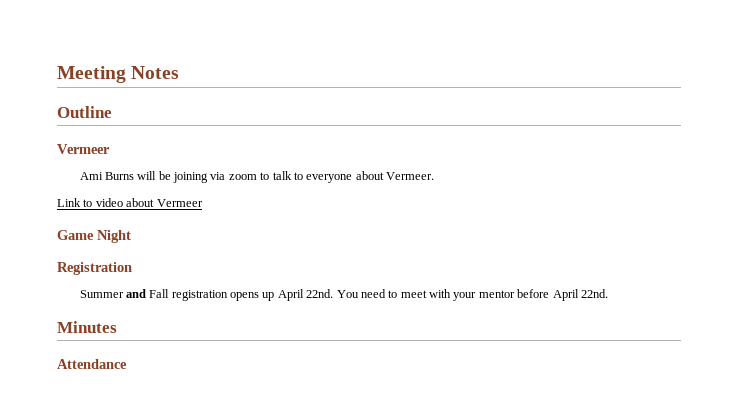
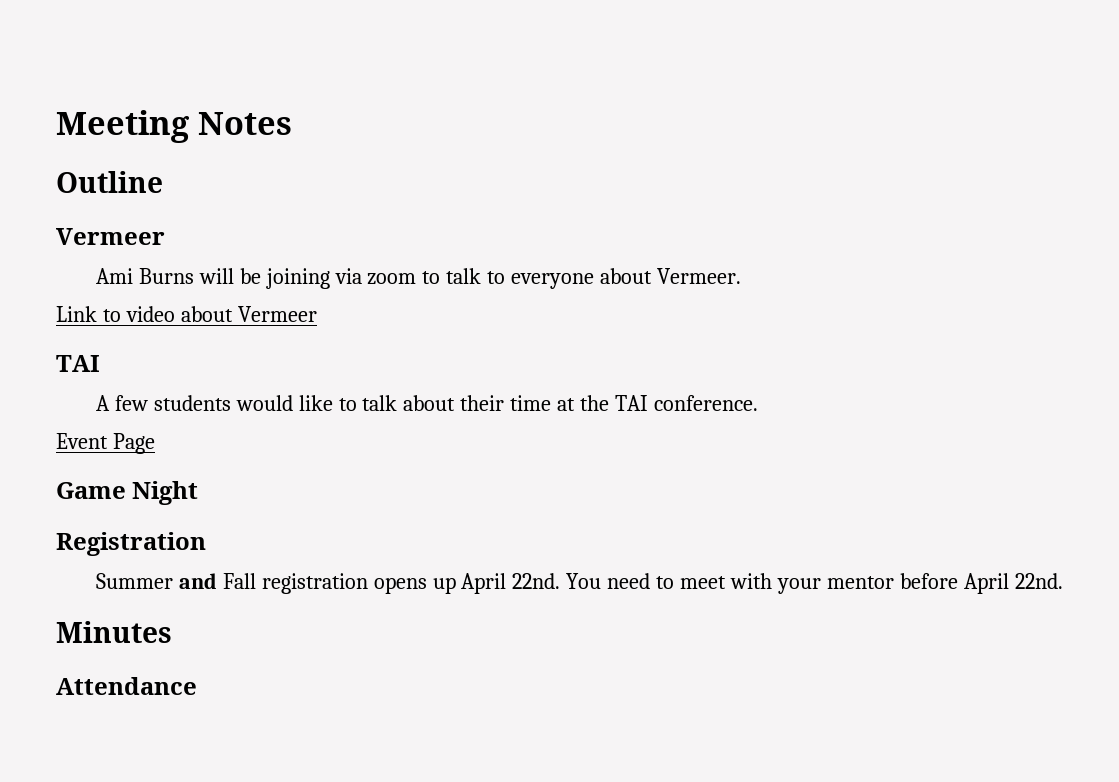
(203, 203) none -> [56,355,100,372] [95,395,759,411] [56,433,155,454] // TAI // A few students would like to talk about their time at the TAI conference. // Event Page

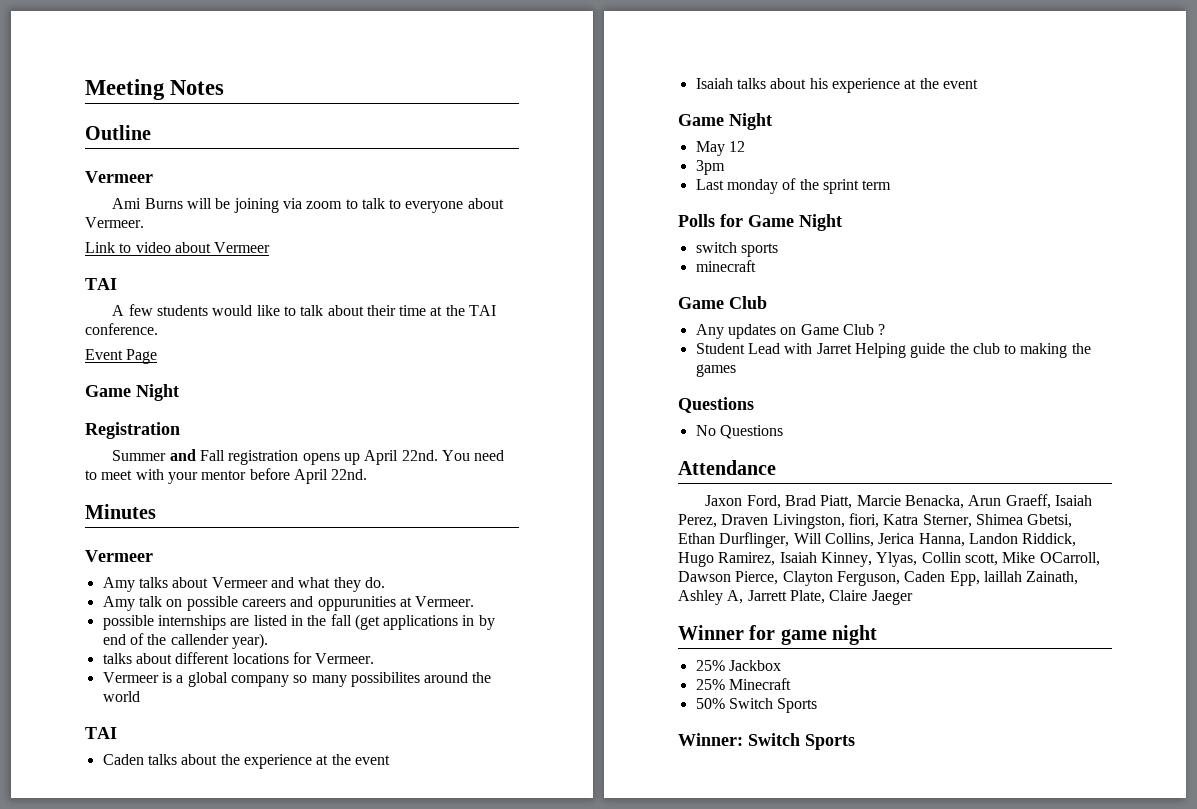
[56,677,197,695] Attendance -> [85,550,153,562] [102,577,385,592] [102,596,475,611] [102,614,495,630] [102,633,268,649] [102,652,375,664] [102,672,492,687] [102,691,140,702] [85,727,117,739] [102,754,390,769] [695,78,978,93] [678,113,772,130] [695,141,745,156] [695,160,725,175] [695,178,892,194] [678,214,842,231] [695,242,778,257] [695,260,756,272] [678,296,767,309] [695,324,886,339] [695,343,1091,358] [695,364,736,377] [678,397,754,413] [695,425,783,439] [678,460,776,475] [705,494,1092,509] [678,513,1073,529] [678,532,1077,548] [678,552,1100,567] [678,571,1079,586] [678,590,913,605] [678,625,878,645] [695,660,781,671] [695,678,791,690] [695,698,818,713] [678,733,855,750] Vermeer // Amy talks about Vermeer and what they do. // Amy talk on possible careers and oppurunities at Vermeer. // possible internships are listed in the fall (get applications in by end of the callender year). // talks about different locations for Vermeer. // Vermeer is a global company so many possibilites around the world // TAI // Caden talks about the experience at the event // Isaiah talks about his experience at the event // Game Night // May 12 // 3pm // Last monday of the sprint term // Polls for Game Night // switch sports // minecraft // Game Club // Any updates on Game Club ? // Student Lead with Jarret Helping guide the club to making the games // Questions // No Questions // Attendance // Jaxon Ford, Brad Piatt, Marcie Benacka, Arun Graeff, Isaiah Perez, Draven Livingston, fiori, Katra Sterner, Shimea Gbetsi, Ethan Durflinger, Will Collins, Jerica Hanna, Landon Riddick, Hugo Ramirez, Isaiah Kinney, Ylyas, Collin scott, Mike OCarroll, Dawson Pierce, Clayton Ferguson, Caden Epp, laillah Zainath, Ashley A, Jarrett Plate, Claire Jaeger // Winner for game night // 25% Jackbox // 25% Minecraft // 50% Switch Sports // Winner: Switch Sports

